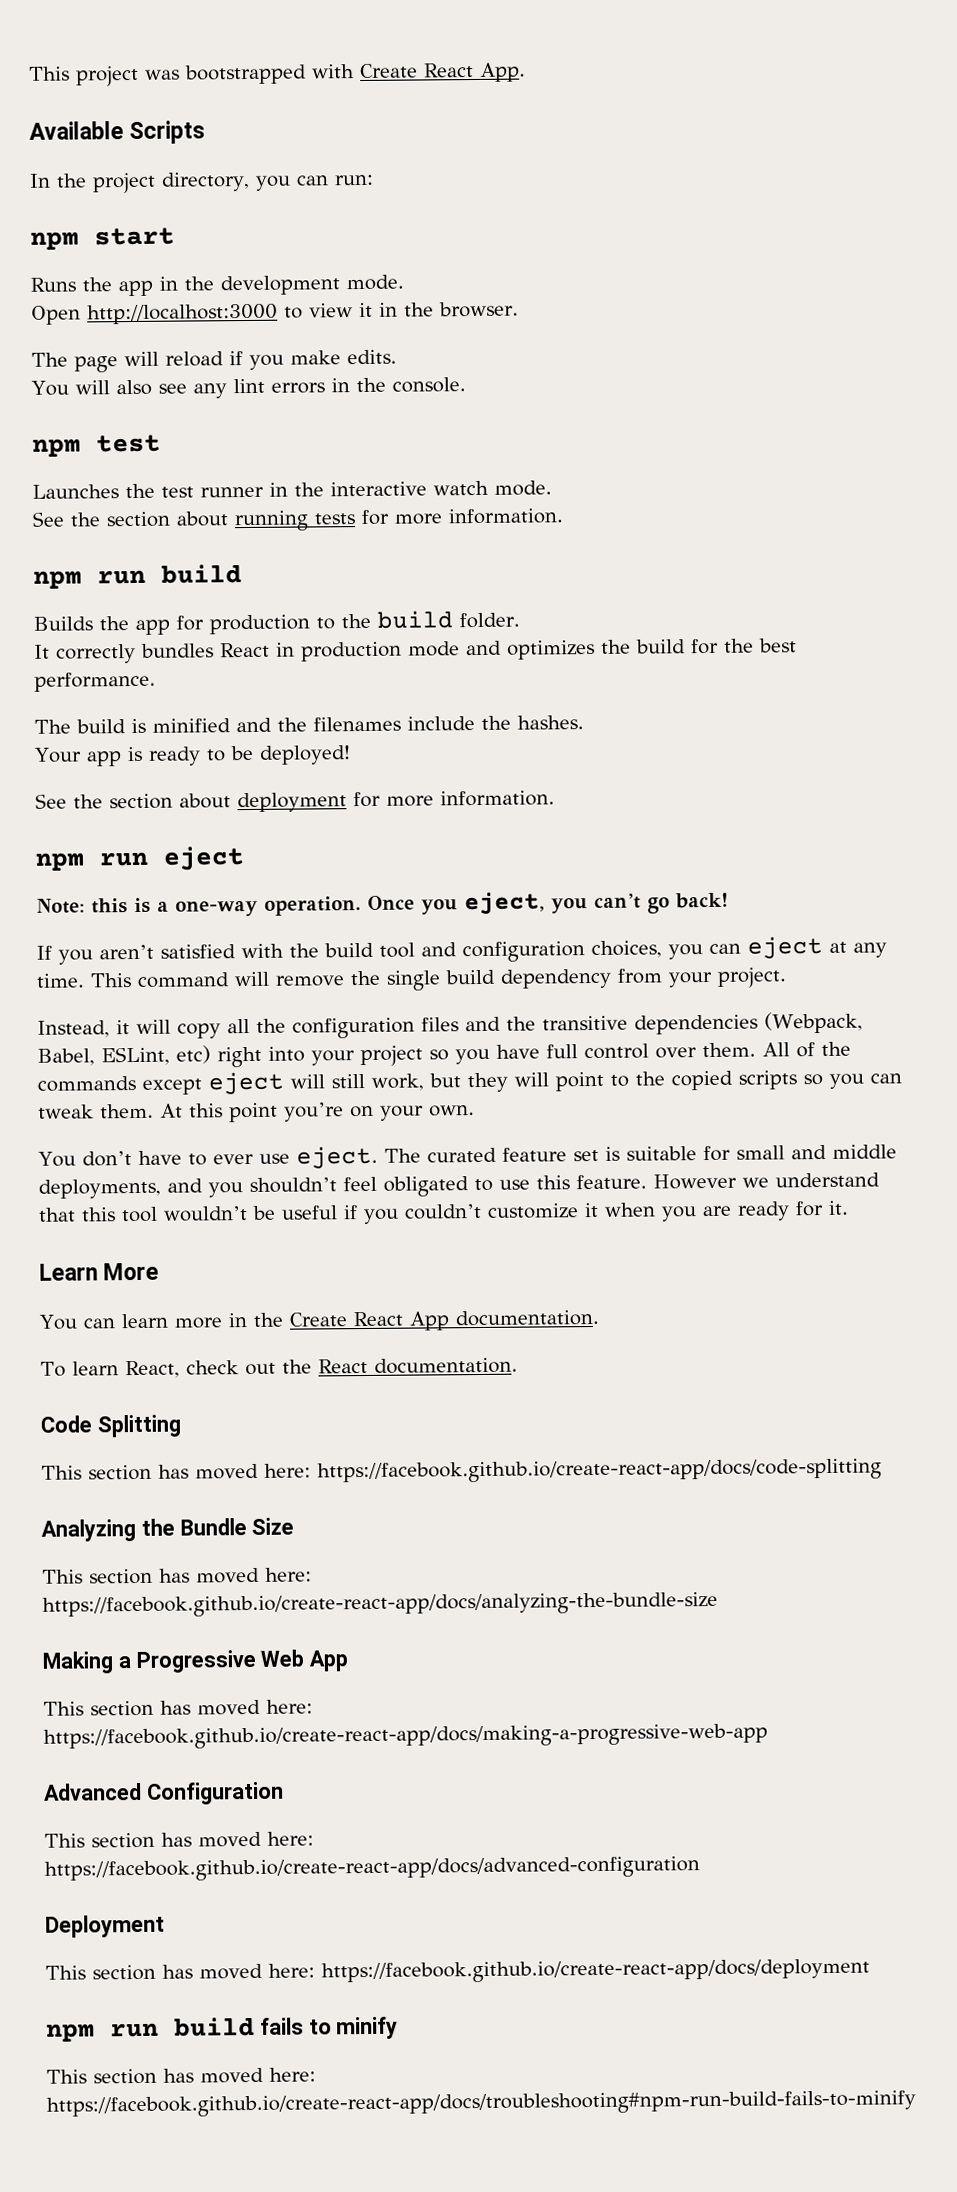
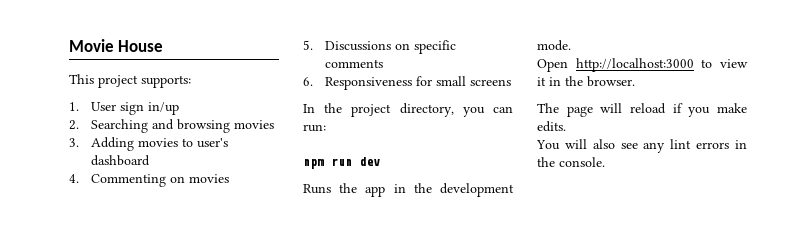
[29,62,526,87] [29,120,206,145] This project was bootstrapped with Create React App. // Available Scripts -> [69,39,164,52] [69,74,191,88] [69,102,180,115] [69,119,275,133] [69,137,229,151] [91,155,151,166] [69,174,230,187] [303,40,457,54] [325,59,384,68] [303,76,512,90] Movie House // This project supports: // 1. User sign in/up // 2. Searching and browsing movies // 3. Adding movies to user's dashboard // 4. Commenting on movies // 5. Discussions on specific comments // 6. Responsiveness for small screens
[94,227,175,246] start -> [331,157,380,166] run dev
[32,434,161,458] [32,480,552,499] [32,508,564,532] [33,564,242,590] [33,610,520,635] [34,638,797,664] [34,671,156,692] [34,715,584,734] [34,745,351,767] [35,790,555,813] [35,846,245,872] [36,891,729,917] [36,935,887,965] [36,967,787,991] [37,1011,863,1039] [37,1041,851,1068] [37,1070,902,1095] [38,1102,475,1123] [38,1144,897,1169] [38,1172,880,1199] [38,1200,849,1225] [39,1262,160,1281] [39,1309,600,1331] [40,1357,518,1379] [40,1414,181,1438] [41,1458,882,1484] [41,1517,295,1542] [42,1567,312,1585] [42,1591,718,1618] [42,1649,350,1674] [43,1699,313,1717] [43,1723,768,1750] [43,1781,284,1805] [44,1831,314,1849] [44,1856,700,1882] [45,1914,165,1938] [45,1958,870,1984] [46,2016,399,2043] [46,2067,316,2085] [46,2090,916,2118] // npm test // Launches the test runner in the interactive watch mode. // See the section about running tests for more information. // npm run build // Builds the app for production to the build folder. // It correctly bundles React in production mode and optimizes the build for the best performance. // The build is minified and the filenames include the hashes. // Your app is ready to be deployed! // See the section about deployment for more information. // npm run eject // Note: this is a one-way operation. Once you eject, you can’t go back! // If you aren’t satisfied with the build tool and configuration choices, you can eject at any time. This command will remove the single build dependency from your project. // Instead, it will copy all the configuration files and the transitive dependencies (Webpack, Babel, ESLint, etc) right into your project so you have full control over them. All of the commands except eject will still work, but they will point to the copied scripts so you can tweak them. At this point you’re on your own. // You don’t have to ever use eject. The curated feature set is suitable for small and middle deployments, and you shouldn’t feel obligated to use this feature. However we understand that this tool wouldn’t be useful if you couldn’t customize it when you are ready for it. // Learn More // You can learn more in the Create React App documentation. // To learn React, check out the React documentation. // Code Splitting // This section has moved here: https://facebook.github.io/create-react-app/docs/code-splitting // Analyzing the Bundle Size // This section has moved here: https://facebook.github.io/create-react-app/docs/analyzing-the-bundle-size // Making a Progressive Web App // This section has moved here: https://facebook.github.io/create-react-app/docs/making-a-progressive-web-app // Advanced Configuration // This section has moved here: https://facebook.github.io/create-react-app/docs/advanced-configuration // Deployment // This section has moved here: https://facebook.github.io/create-react-app/docs/deployment // npm run build fails to minify // This section has moved here: https://facebook.github.io/create-react-app/docs/troubleshooting#npm-run-build-fails-to-minify -> (605, 162) none

